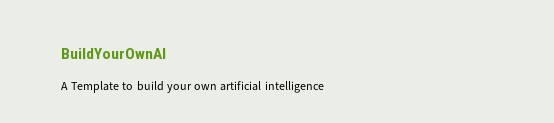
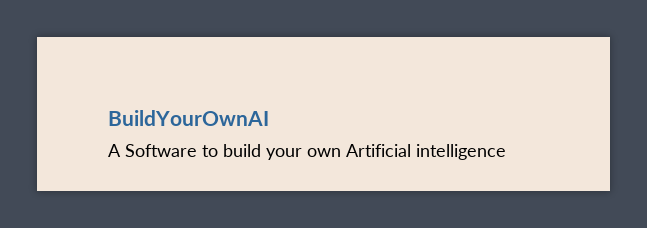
[71,81,120,93] Template -> [125,144,197,157] Software
[220,81,262,91] artificial -> [346,144,411,157] Artificial

